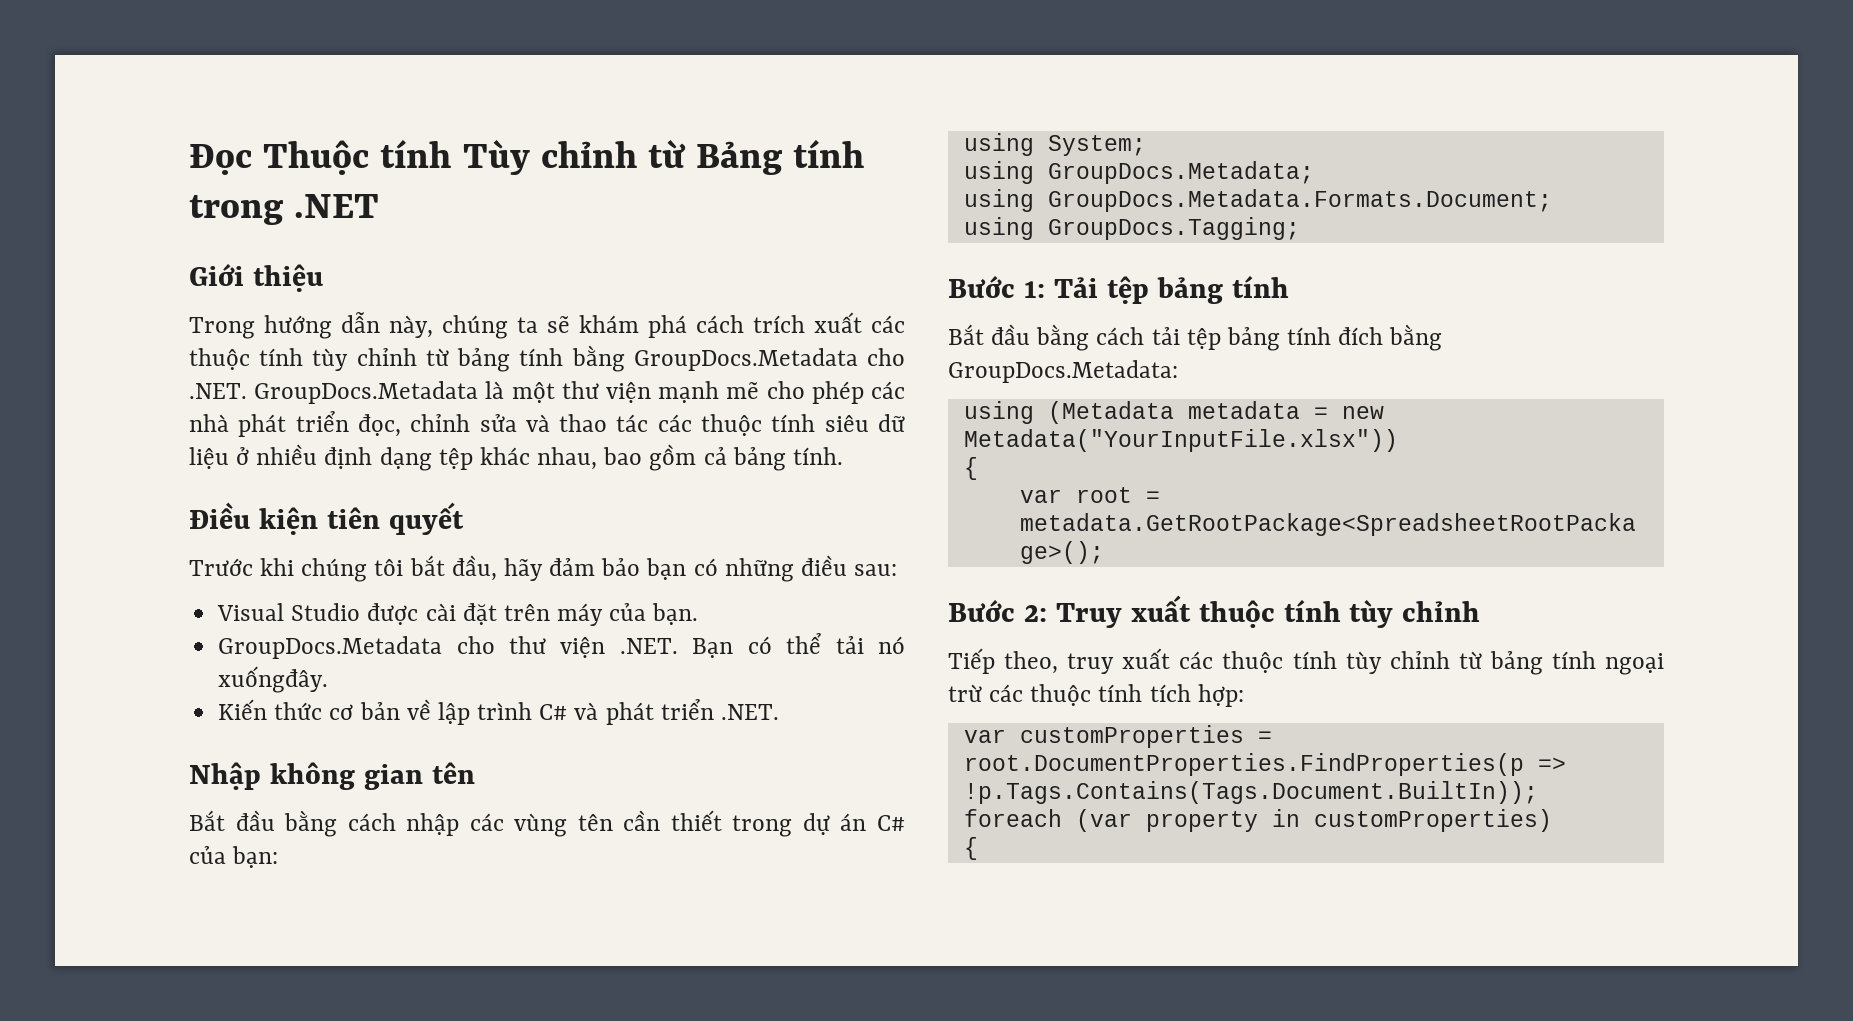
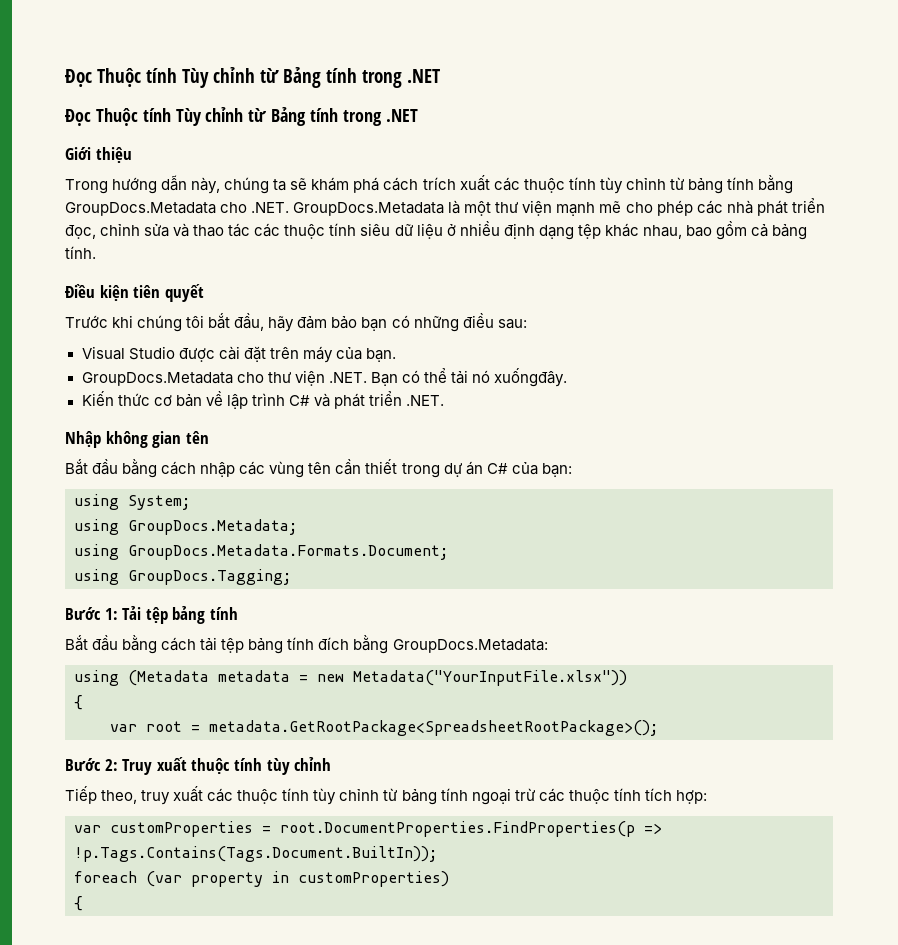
(380, 206) none -> [65,107,418,126] // Đọc Thuộc tính Tùy chỉnh từ Bảng tính trong .NET

